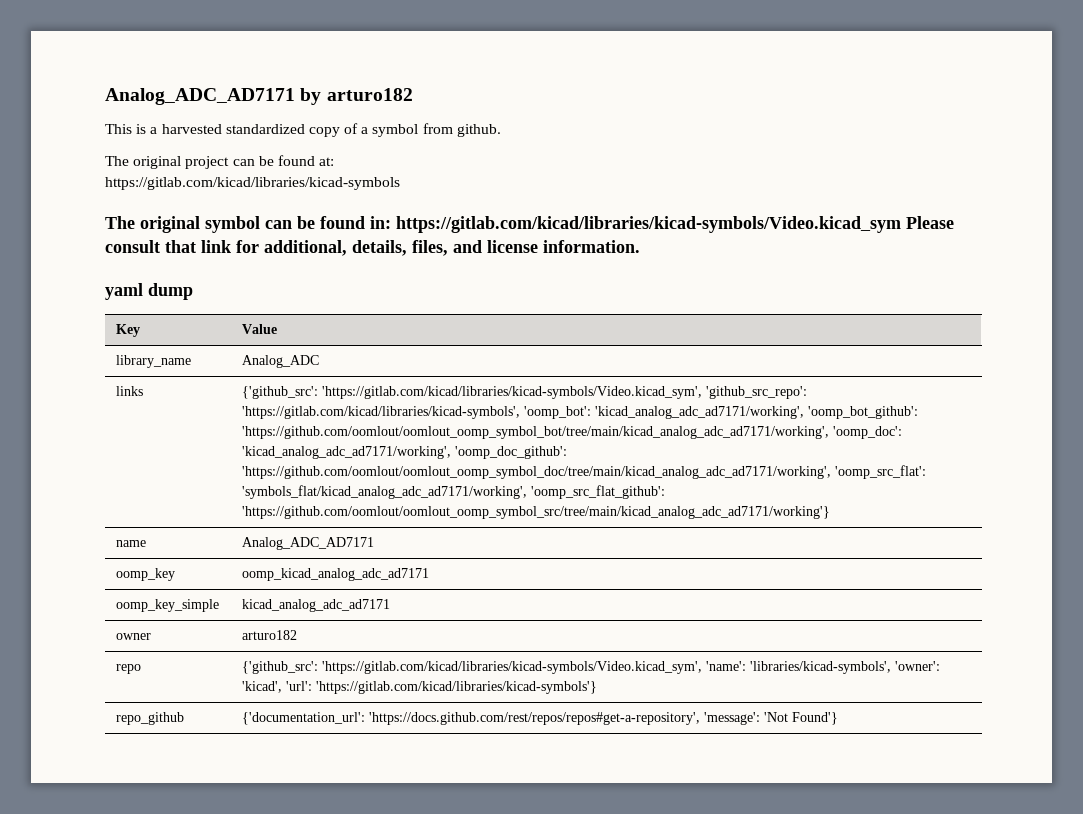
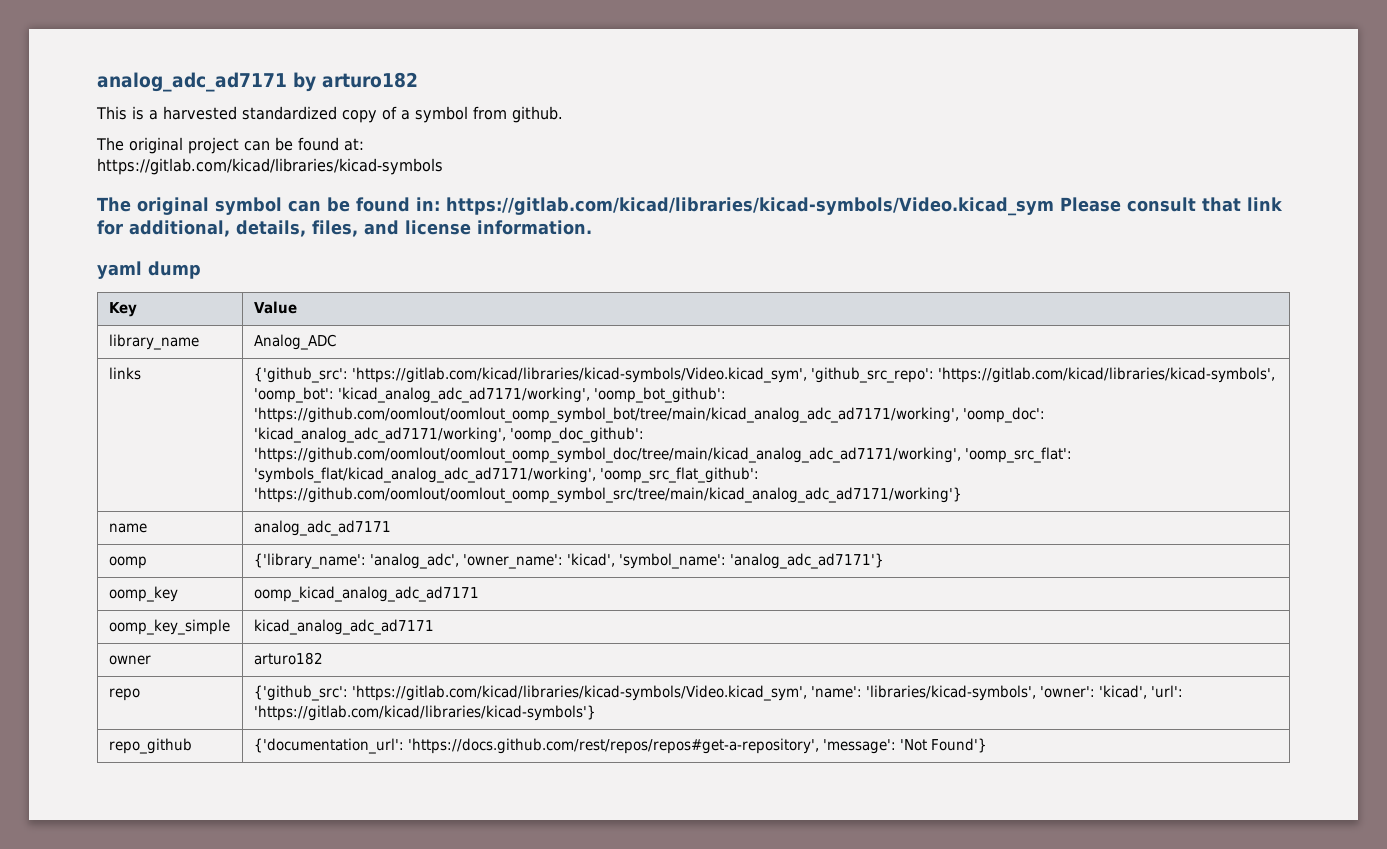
[105,88,295,105] Analog_ADC_AD7171 -> [97,72,287,92] analog_adc_ad7171
[242,537,375,550] Analog_ADC_AD7171 -> [253,520,391,536] [108,556,147,569] [253,553,884,569] analog_adc_ad7171 // oomp | {'library_name': 'analog_adc', 'owner_name': 'kicad', 'symbol_name': 'analog_adc_ad7171'}

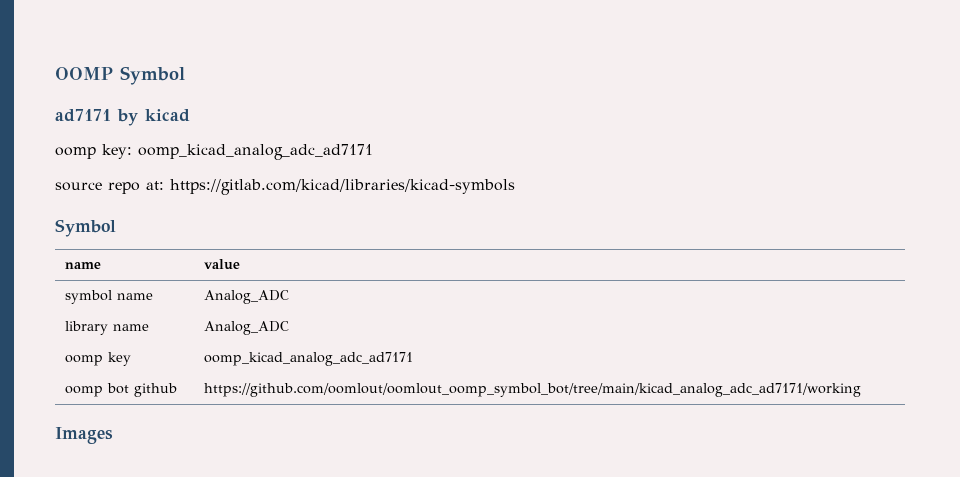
[97,72,418,92] [96,106,563,123] [96,137,339,154] analog_adc_ad7171 by arturo182 // This is a harvested standardized copy of a symbol from github. // The original project can be found -> [55,66,185,85] [55,109,190,126] [55,144,373,160] [55,182,140,194] OOMP Symbol // ad7171 by kicad // oomp key: oomp_kicad_analog_adc_ad7171 // source repo
(364, 144) // -> (164, 185) none
[97,197,1283,216] [97,220,592,237] [97,261,201,279] [108,302,137,317] [253,301,297,314] [108,334,199,350] [253,334,336,350] [108,367,141,380] [253,367,1275,383] [253,387,726,403] [253,407,1045,423] [253,427,644,443] [253,447,1072,463] [253,467,759,483] [253,487,962,503] [108,523,147,533] [253,520,391,536] [108,556,147,569] [253,553,884,569] [108,586,178,602] [253,586,479,602] [108,619,230,635] [253,619,434,635] [108,655,151,665] [253,652,323,665] [108,688,140,701] [253,685,1183,701] [253,705,596,721] [108,738,192,754] [253,738,987,754] The original symbol can be found in: https://gitlab.com/kicad/libraries/kicad-symbols/Video.kicad_sym Please consult that link for additional, details, files, and license information. // yaml dump // Key | Value // library_name | Analog_ADC // links | {'github_src': 'https://gitlab.com/kicad/libraries/kicad-symbols/Video.kicad_sym', 'github_src_repo': 'https://gitlab.com/kicad/libraries/kicad-symbols', 'oomp_bot': 'kicad_analog_adc_ad7171/working', 'oomp_bot_github': 'https://github.com/oomlout/oomlout_oomp_symbol_bot/tree/main/kicad_analog_adc_ad7171/working', 'oomp_doc': 'kicad_analog_adc_ad7171/working', 'oomp_doc_github': 'https://github.com/oomlout/oomlout_oomp_symbol_doc/tree/main/kicad_analog_adc_ad7171/working', 'oomp_src_flat': 'symbols_flat/kicad_analog_adc_ad7171/working', 'oomp_src_flat_github': 'https://github.com/oomlout/oomlout_oomp_symbol_src/tree/main/kicad_analog_adc_ad7171/working'} // name | analog_adc_ad7171 // oomp | {'library_name': 'analog_adc', 'owner_name': 'kicad', 'symbol_name': 'analog_adc_ad7171'} // oomp_key | oomp_kicad_analog_adc_ad7171 // oomp_key_simple | kicad_analog_adc_ad7171 // owner | arturo182 // repo | {'github_src': 'https://gitlab.com/kicad/libraries/kicad-symbols/Video.kicad_sym', 'name': 'libraries/kicad-symbols', 'owner': 'kicad', 'url': 'https://gitlab.com/kicad/libraries/kicad-symbols'} // repo_github | {'documentation_url': 'https://docs.github.com/rest/repos/repos#get-a-repository', 'message': 'Not Found'} -> [55,219,116,237] [65,262,102,269] [204,259,241,270] [65,290,154,304] [204,290,290,304] [65,321,150,335] [204,321,290,335] [65,352,132,366] [204,352,414,366] [65,383,178,397] [204,383,862,397] [55,427,113,444] Symbol // name | value // symbol name | Analog_ADC // library name | Analog_ADC // oomp key | oomp_kicad_analog_adc_ad7171 // oomp bot github | https://github.com/oomlout/oomlout_oomp_symbol_bot/tree/main/kicad_analog_adc_ad7171/working // Images

